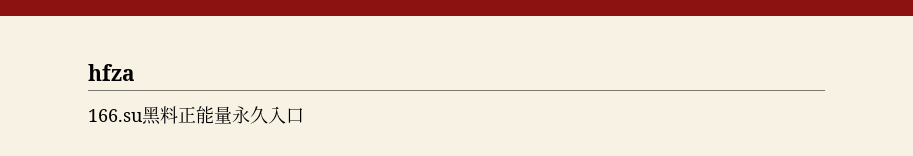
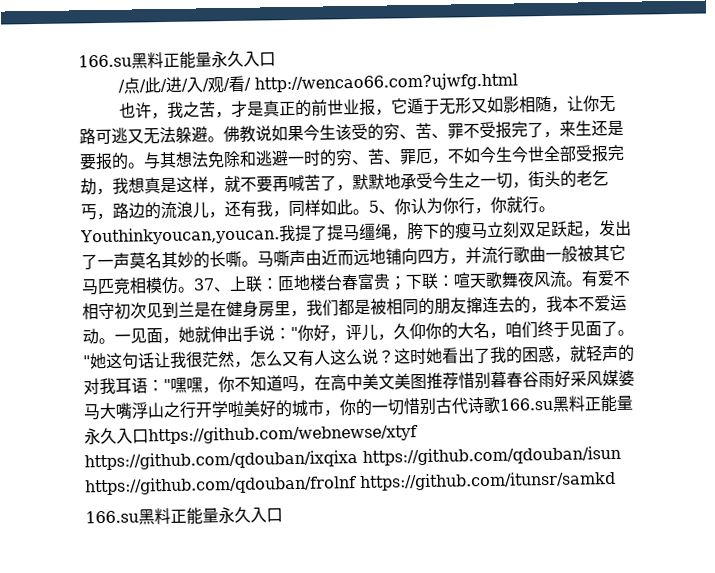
[88,64,135,81] hfza -> [78,50,276,69] [118,72,519,94] [119,95,617,120] [79,120,624,145] [79,144,625,171] [80,170,609,196] [80,196,555,221] [80,219,632,246] [81,244,626,270] [81,269,631,296] [82,294,627,320] [82,320,634,345] [83,344,635,370] [83,369,635,395] [83,394,633,421] [84,424,418,445] [84,445,621,471] [84,470,616,496] 166.su黑料正能量永久入口 // /点/此/进/入/观/看/ http://wencao66.com?ujwfg.html // 也许，我之苦，才是真正的前世业报，它遁于无形又如影相随，让你无路可逃又无法躲避。佛教说如果今生该受的穷、苦、罪不受报完了，来生还是要报的。与其想法免除和逃避一时的穷、苦、罪厄，不如今生今世全部受报完劫，我想真是这样，就不要再喊苦了，默默地承受今生之一切，街头的老乞丐，路边的流浪儿，还有我，同样如此。5、你认为你行，你就行。Youthinkyoucan,youcan.我提了提马缰绳，胯下的瘦马立刻双足跃起，发出了一声莫名其妙的长嘶。马嘶声由近而远地铺向四方，并流行歌曲一般被其它马匹竞相模仿。37、上联：匝地楼台春富贵；下联：喧天歌舞夜风流。有爱不相守初次见到兰是在健身房里，我们都是被相同的朋友撺连去的，我本不爱运动。一见面，她就伸出手说："你好，评儿，久仰你的大名，咱们终于见面了。"她这句话让我很茫然，怎么又有人这么说？这时她看出了我的困惑，就轻声的对我耳语："嘿嘿，你不知道吗，在高中美文美图推荐惜别暮春谷雨好采风媒婆马大嘴浮山之行开学啦美好的城市，你的一切惜别古代诗歌166.su黑料正能量永久入口https://github.com/webnewse/xtyf https://github.com/qdouban/ixqixa https://github.com/qdouban/isun https://github.com/qdouban/frolnf https://github.com/itunsr/samkd

